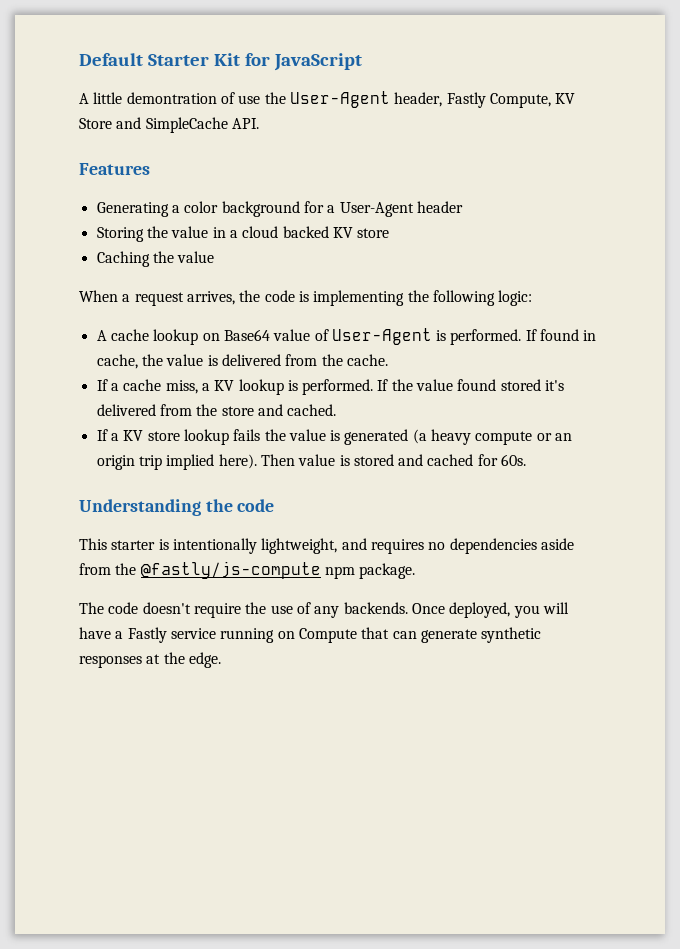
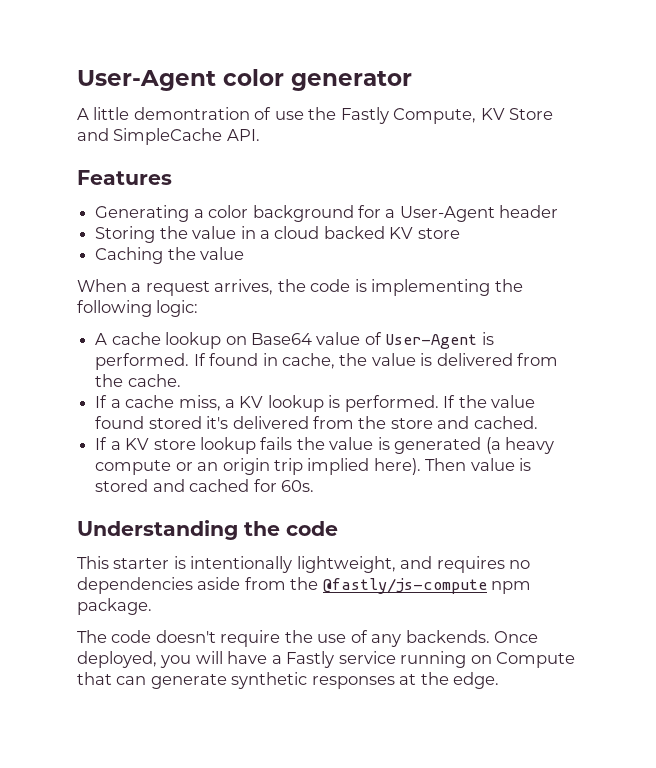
[79,53,362,71] Default Starter Kit for JavaScript -> [77,69,412,91] User-Agent color generator
[289,91,443,108] User-Agent header, -> (337, 113) none

